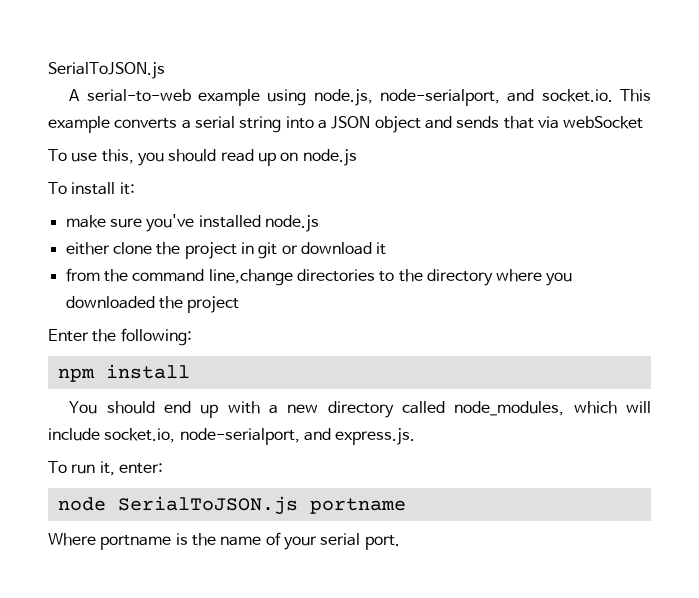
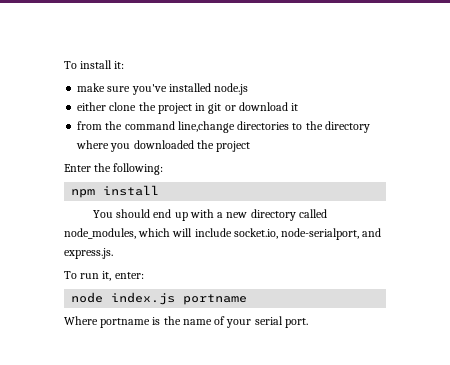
[48,62,165,79] [69,89,652,106] [48,116,644,133] [48,149,357,166] SerialToJSON.js // A serial-to-web example using node.js, node-serialport, and socket.io. This example converts a serial string into a JSON object and sends that via webSocket // To use this, you should read up on node.js // -> (64, 65) none
[117,496,298,515] SerialToJSON.js -> [111,292,176,305] index.js

